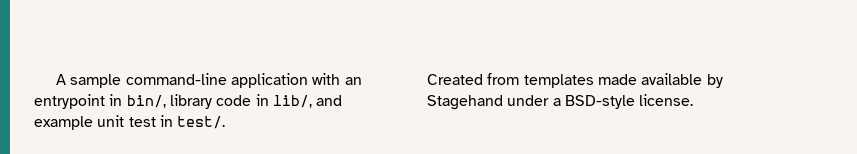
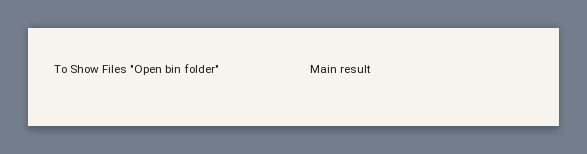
[56,73,362,88] [34,94,343,109] [34,115,226,130] [427,73,723,88] [427,94,694,110] A sample command-line application with an entrypoint in bin/, library code in lib/, and example unit test in test/. // Created from templates made available by Stagehand under a BSD-style license. -> [54,64,219,75] [310,65,372,73] To Show Files "Open bin folder" // Main result

